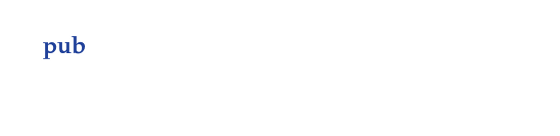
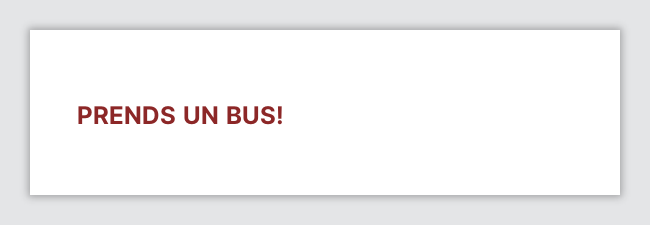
[42,36,86,60] pub -> [77,106,284,125] PRENDS UN BUS!

